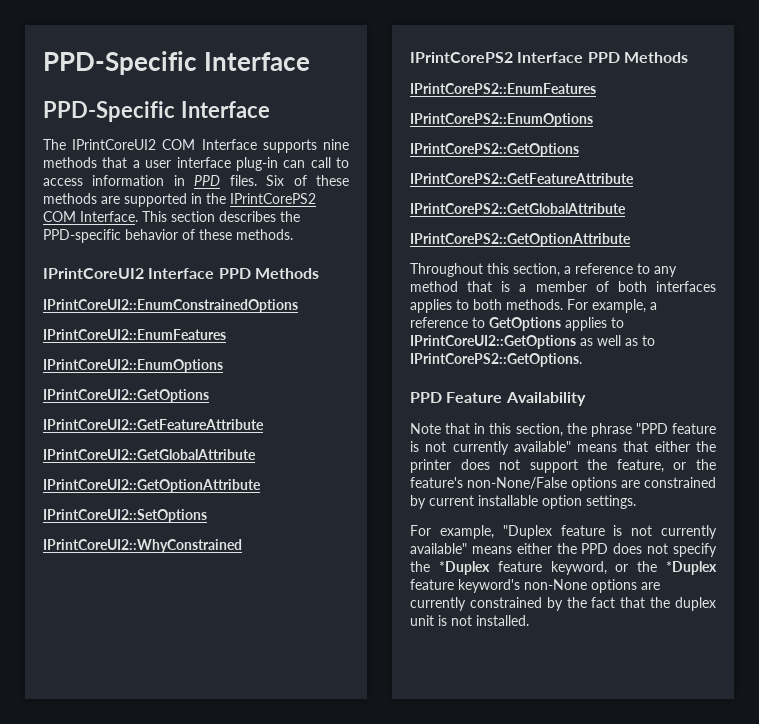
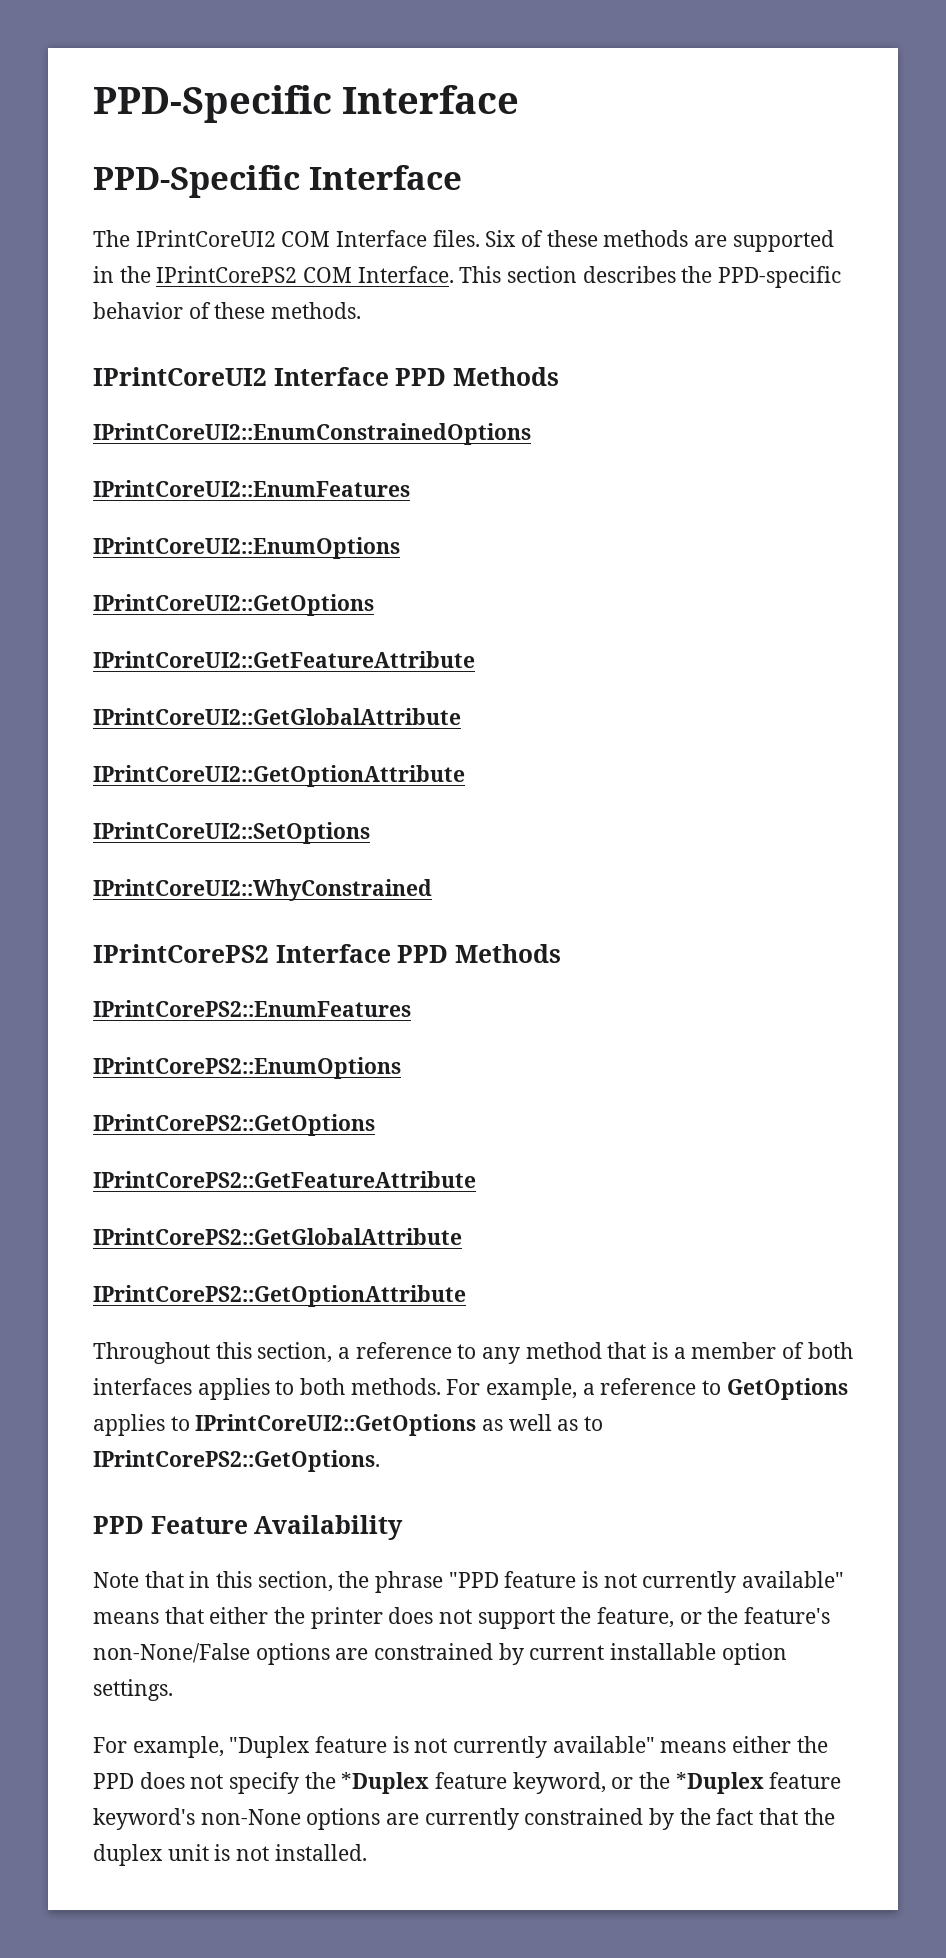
[262,139,349,153] [43,157,349,171] [43,175,221,186] supports nine methods that a user interface plug-in can call to access information in PPD -> (428, 238) none

